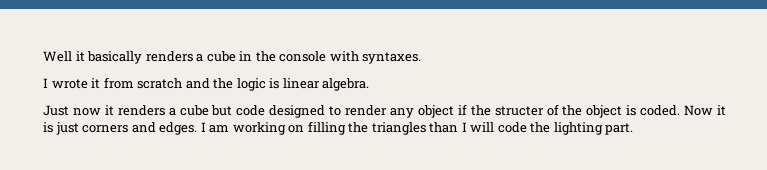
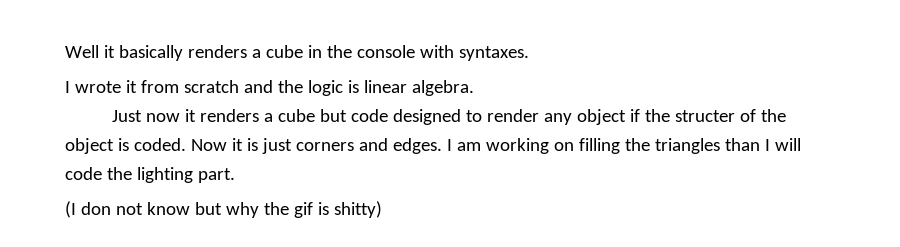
(634, 129) none -> [65,201,382,218] // (I don not know but why the gif is shitty)

